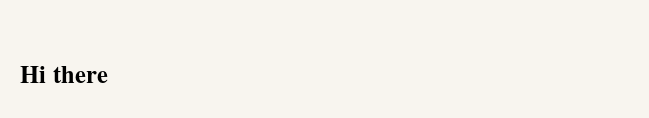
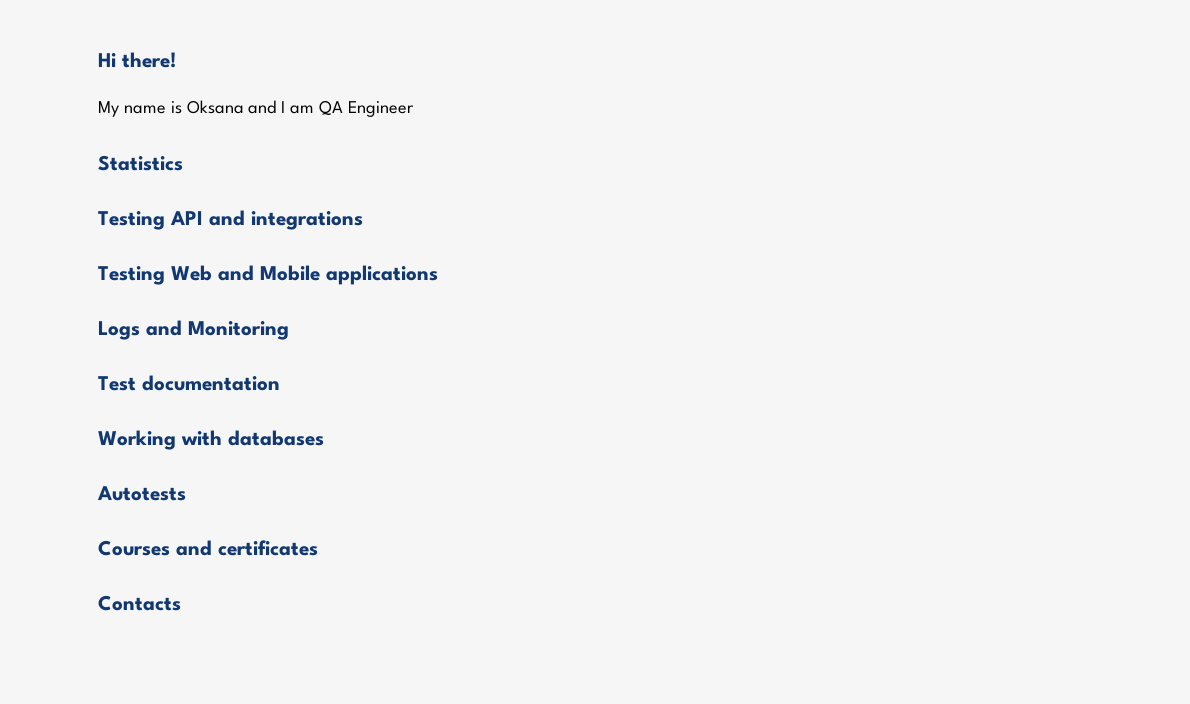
[52,66,108,83] there -> [122,52,176,68] [98,100,414,117] [98,155,183,171] [98,210,363,230] [98,265,438,285] [98,320,289,340] [98,375,280,391] [98,430,324,450] [97,486,186,501] [98,540,318,556] [98,595,181,611] there! // My name is Oksana and I am QA Engineer // Statistics // Testing API and integrations // Testing Web and Mobile applications // Logs and Monitoring // Test documentation // Working with databases // Autotests // Courses and certificates // Contacts

